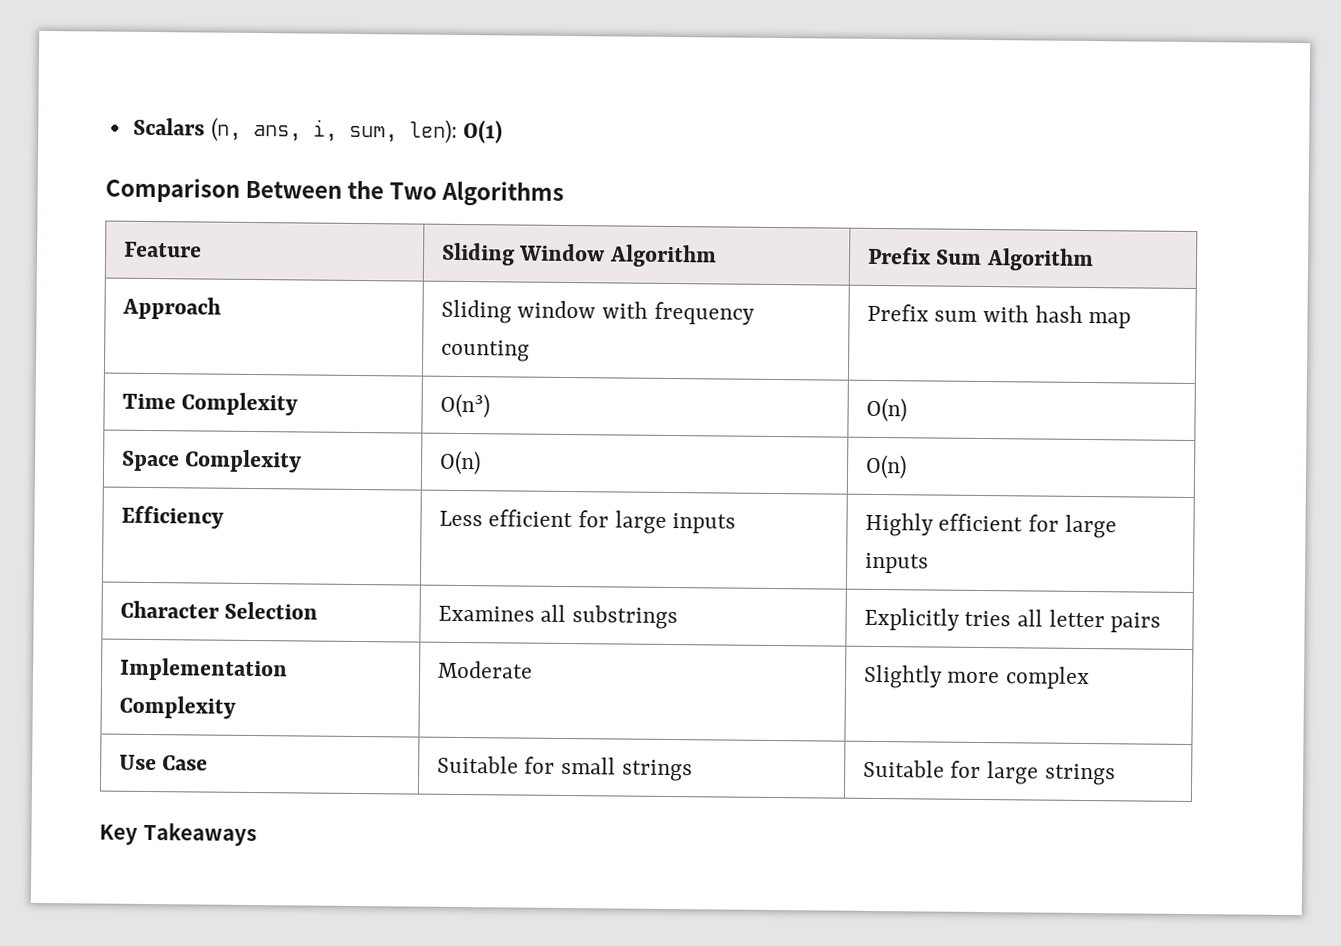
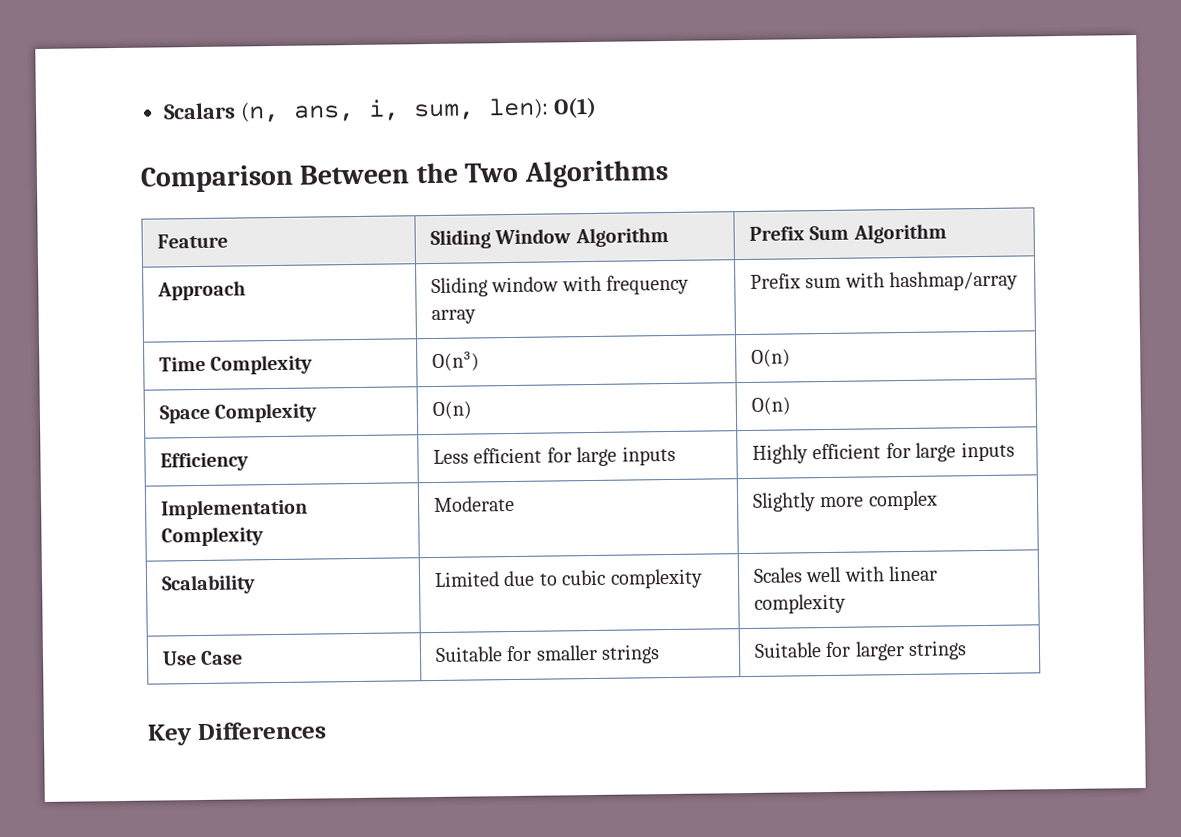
[440,339,530,362] counting -> [431,309,477,325] array
[1034,305,1132,329] hash map -> [889,270,1019,292] hashmap/array
[119,600,319,620] [437,604,678,630] [863,607,1162,633] // Character Selection | Examines all substrings | Explicitly tries all letter pairs -> (1015, 451) none
(1090, 678) none -> [161,574,257,595] [434,568,703,589] [753,565,939,583] [754,593,847,614] // Scalability | Limited due to cubic complexity | Scales well with linear complexity
[560,756,616,775] small -> [535,644,598,661] smaller
[986,761,1039,785] large -> [854,641,905,661] larger
[142,822,257,847] Takeaways -> [196,721,327,741] Differences

